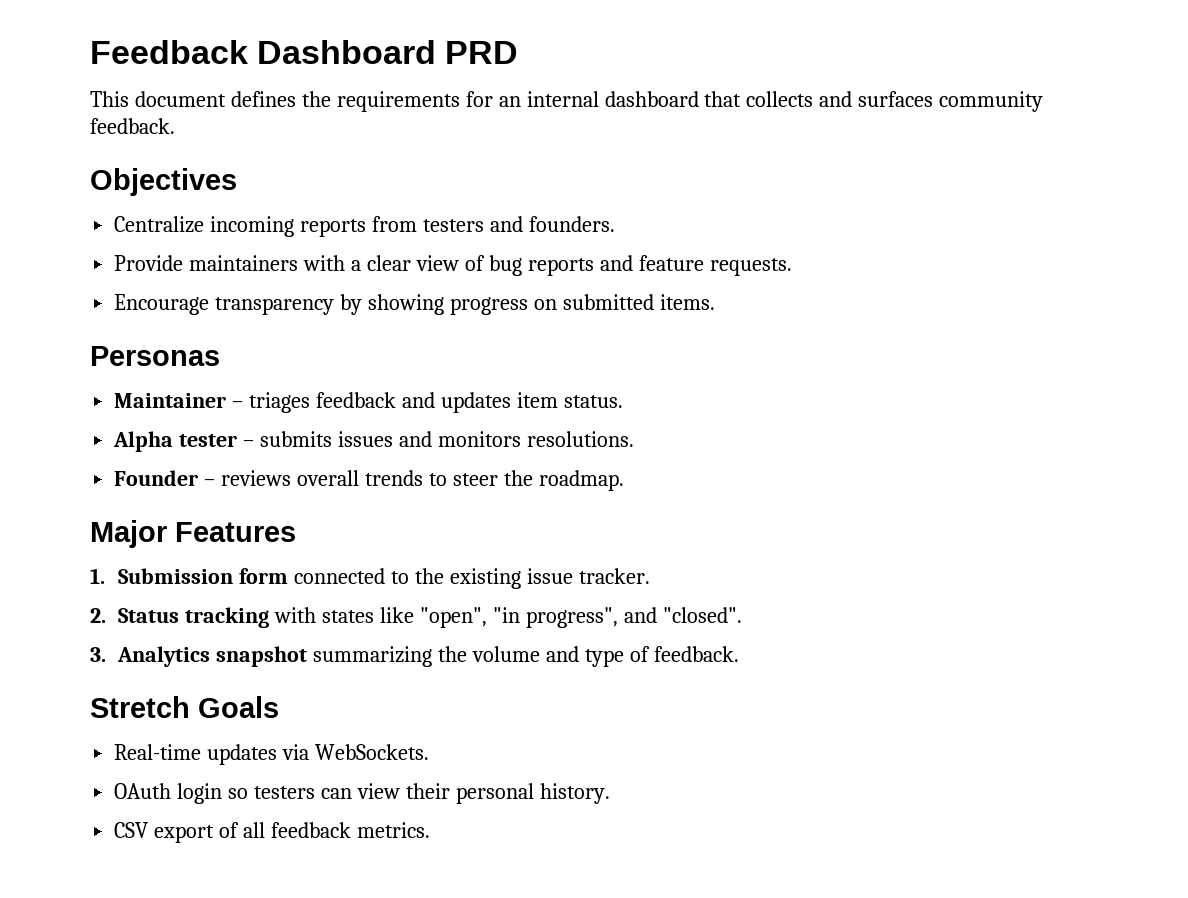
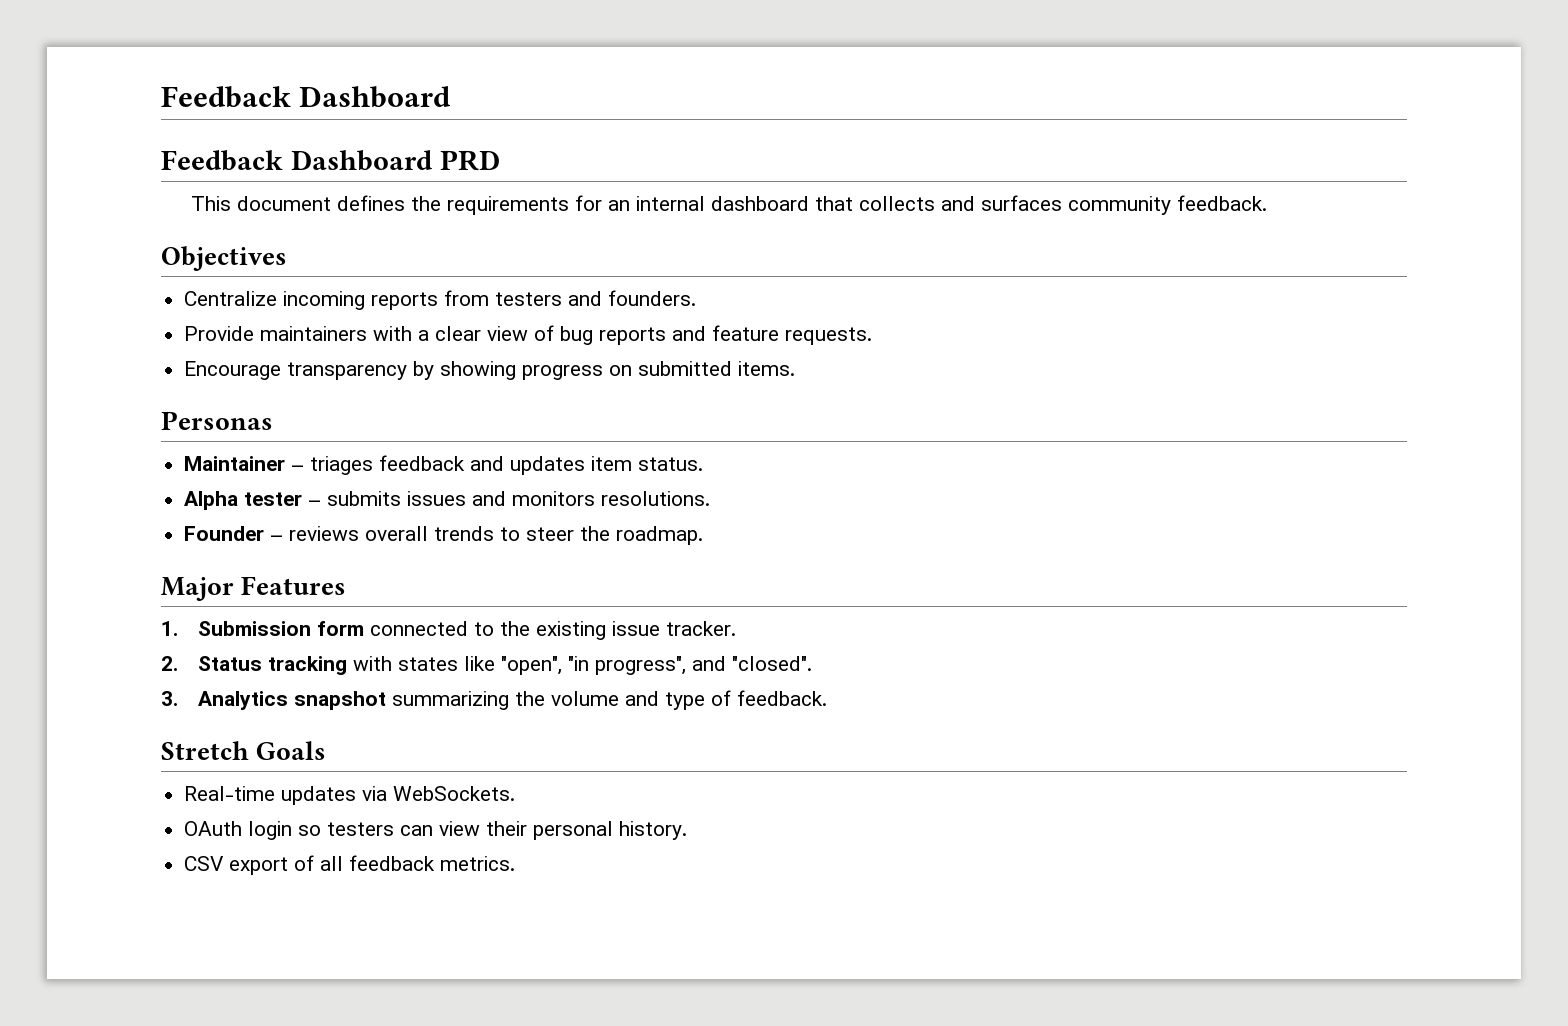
[90,40,437,64] Feedback Dashboard -> [161,86,452,108] [161,150,432,171] Feedback Dashboard // Feedback Dashboard

